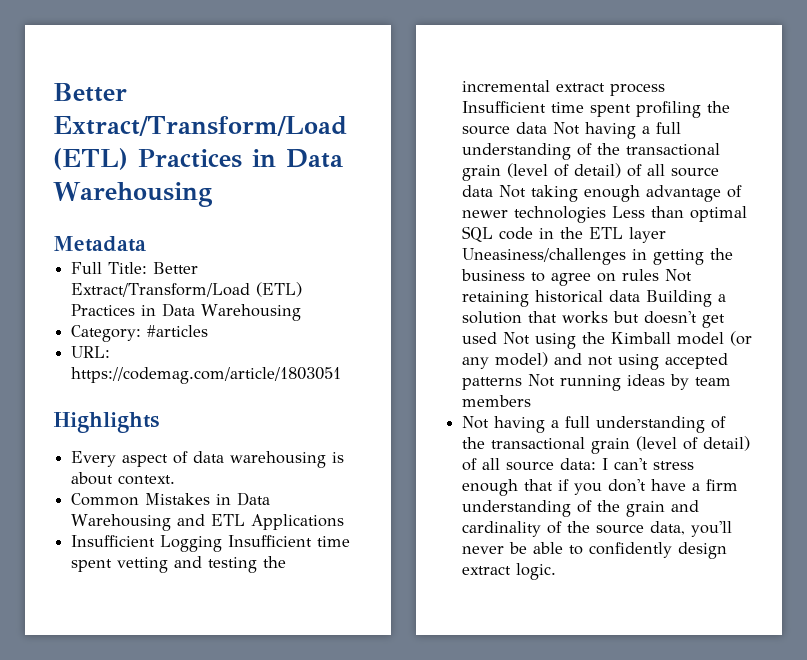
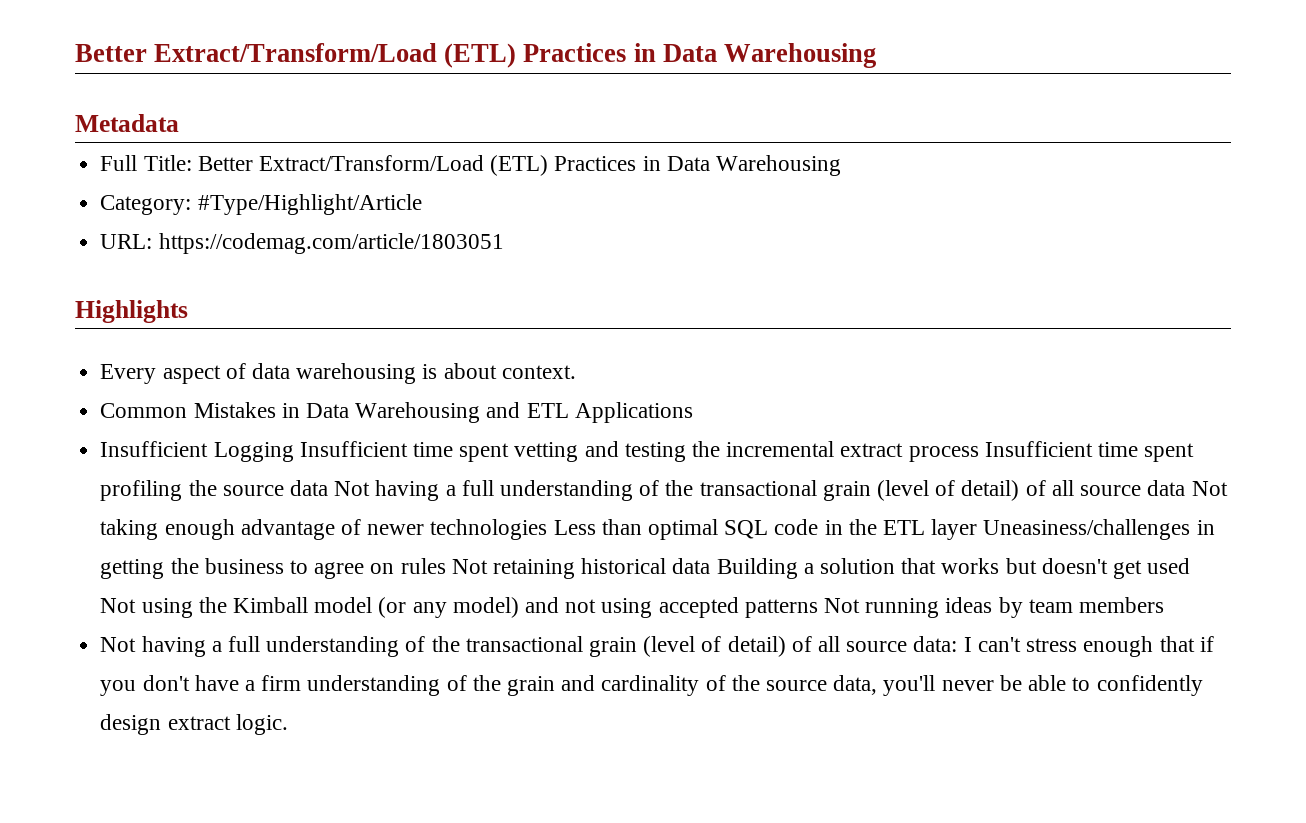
[147,325,209,337] #articles -> [197,194,422,215] #Type/Highlight/Article

